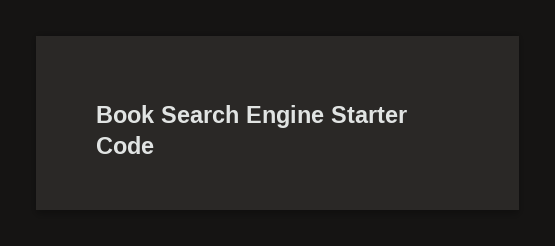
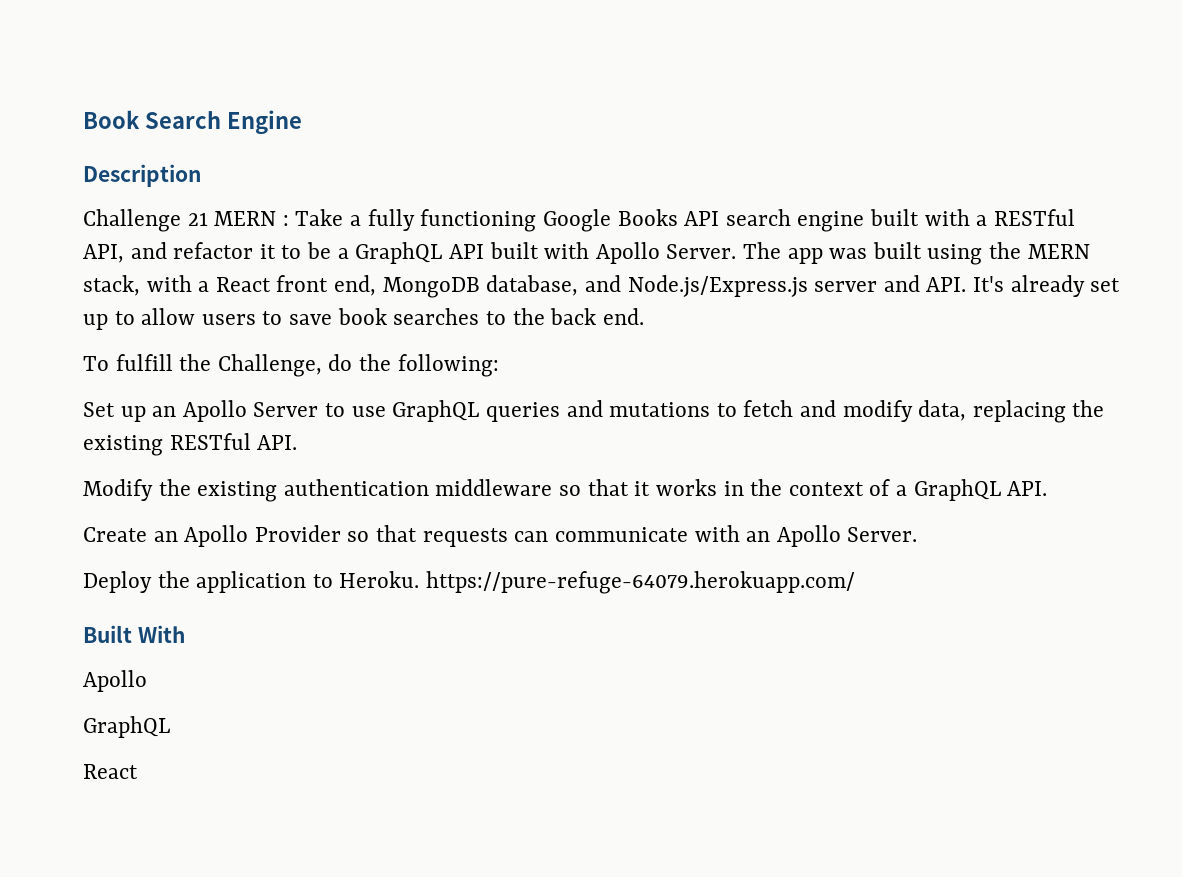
[331,106,407,123] [96,136,154,154] Starter Code -> [83,164,201,187] [83,209,1075,232] [83,242,1090,265] [83,275,1121,298] [83,308,644,330] [83,354,499,377] [83,400,1105,423] [83,433,298,456] [83,479,1048,502] [83,525,918,547] [83,571,856,594] [83,625,185,643] [83,670,147,692] [83,716,170,738] [83,764,138,779] // Description // Challenge 21 MERN : Take a fully functioning Google Books API search engine built with a RESTful API, and refactor it to be a GraphQL API built with Apollo Server. The app was built using the MERN stack, with a React front end, MongoDB database, and Node.js/Express.js server and API. It's already set up to allow users to save book searches to the back end. // To fulfill the Challenge, do the following: // Set up an Apollo Server to use GraphQL queries and mutations to fetch and modify data, replacing the existing RESTful API. // Modify the existing authentication middleware so that it works in the context of a GraphQL API. // Create an Apollo Provider so that requests can communicate with an Apollo Server. // Deploy the application to Heroku. https://pure-refuge-64079.herokuapp.com/ // Built With // Apollo // GraphQL // React

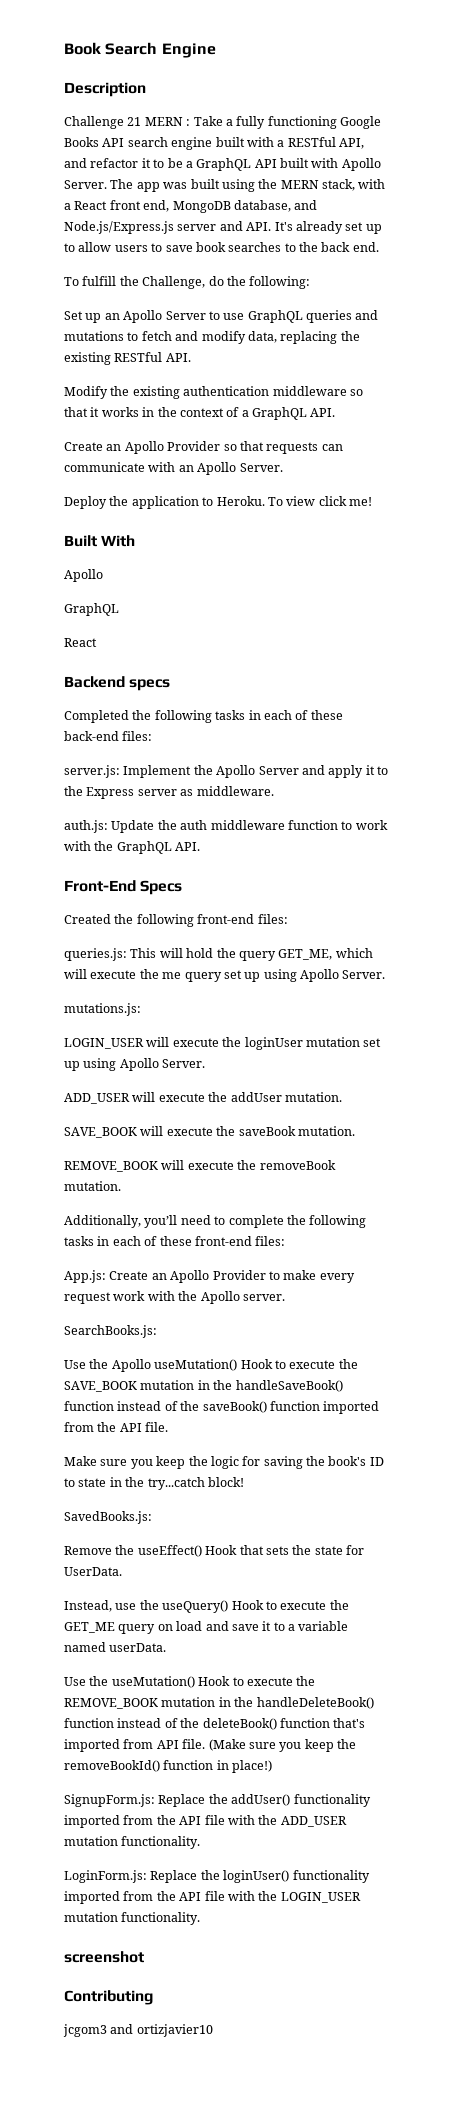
[426,571,856,594] https://pure-refuge-64079.herokuapp.com/ -> [267,496,372,506] To view click me!
(138, 771) none -> [64,676,171,691] [64,710,343,723] [64,731,153,741] [64,765,388,778] [64,786,274,799] [64,820,388,833] [64,841,201,854] [64,880,183,895] [64,914,288,927] [64,948,373,961] [64,969,386,982] [64,1003,141,1016] [64,1037,382,1050] [64,1058,206,1071] [64,1092,342,1104] [64,1126,355,1138] [64,1160,336,1172] [64,1181,121,1191] [64,1215,367,1228] [64,1236,286,1246] [64,1270,355,1283] [64,1291,285,1304] [64,1325,157,1338] [64,1359,358,1372] [64,1380,343,1392] [64,1401,380,1414] [64,1422,169,1432] [64,1456,384,1469] [64,1477,244,1490] [64,1511,152,1524] [64,1545,364,1557] [64,1567,122,1576] [64,1600,349,1613] [64,1621,349,1634] [64,1642,167,1652] [64,1676,316,1688] [64,1697,374,1709] [64,1718,366,1730] [64,1739,356,1752] [64,1760,273,1773] [64,1794,371,1807] [64,1815,347,1828] [64,1836,201,1849] [64,1870,370,1883] [64,1891,361,1904] [64,1912,201,1925] [64,1951,144,1963] [64,1990,153,2005] [63,2024,213,2037] // Backend specs // Completed the following tasks in each of these back-end files: // server.js: Implement the Apollo Server and apply it to the Express server as middleware. // auth.js: Update the auth middleware function to work with the GraphQL API. // Front-End Specs // Created the following front-end files: // queries.js: This will hold the query GET_ME, which will execute the me query set up using Apollo Server. // mutations.js: // LOGIN_USER will execute the loginUser mutation set up using Apollo Server. // ADD_USER will execute the addUser mutation. // SAVE_BOOK will execute the saveBook mutation. // REMOVE_BOOK will execute the removeBook mutation. // Additionally, you’ll need to complete the following tasks in each of these front-end files: // App.js: Create an Apollo Provider to make every request work with the Apollo server. // SearchBooks.js: // Use the Apollo useMutation() Hook to execute the SAVE_BOOK mutation in the handleSaveBook() function instead of the saveBook() function imported from the API file. // Make sure you keep the logic for saving the book's ID to state in the try...catch block! // SavedBooks.js: // Remove the useEffect() Hook that sets the state for UserData. // Instead, use the useQuery() Hook to execute the GET_ME query on load and save it to a variable named userData. // Use the useMutation() Hook to execute the REMOVE_BOOK mutation in the handleDeleteBook() function instead of the deleteBook() function that's imported from API file. (Make sure you keep the removeBookId() function in place!) // SignupForm.js: Replace the addUser() functionality imported from the API file with the ADD_USER mutation functionality. // LoginForm.js: Replace the loginUser() functionality imported from the API file with the LOGIN_USER mutation functionality. // screenshot // Contributing // jcgom3 and ortizjavier10

